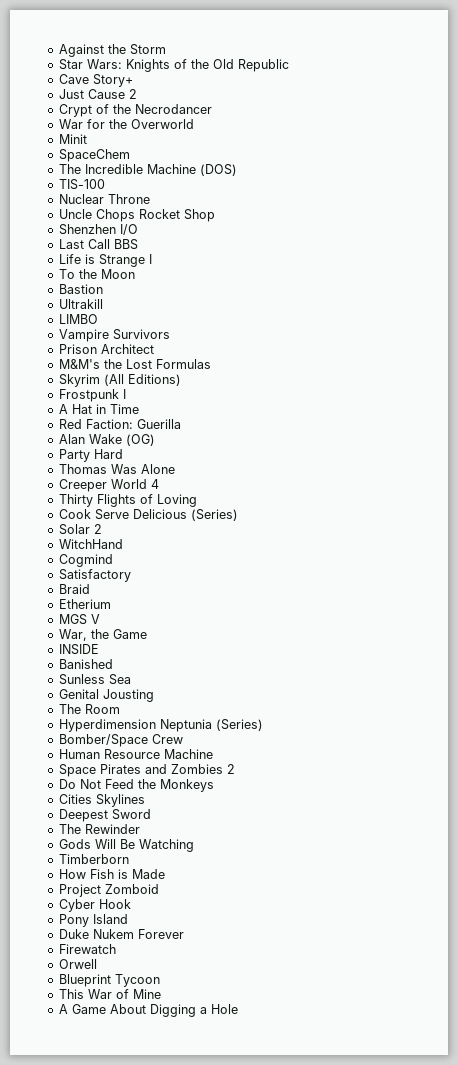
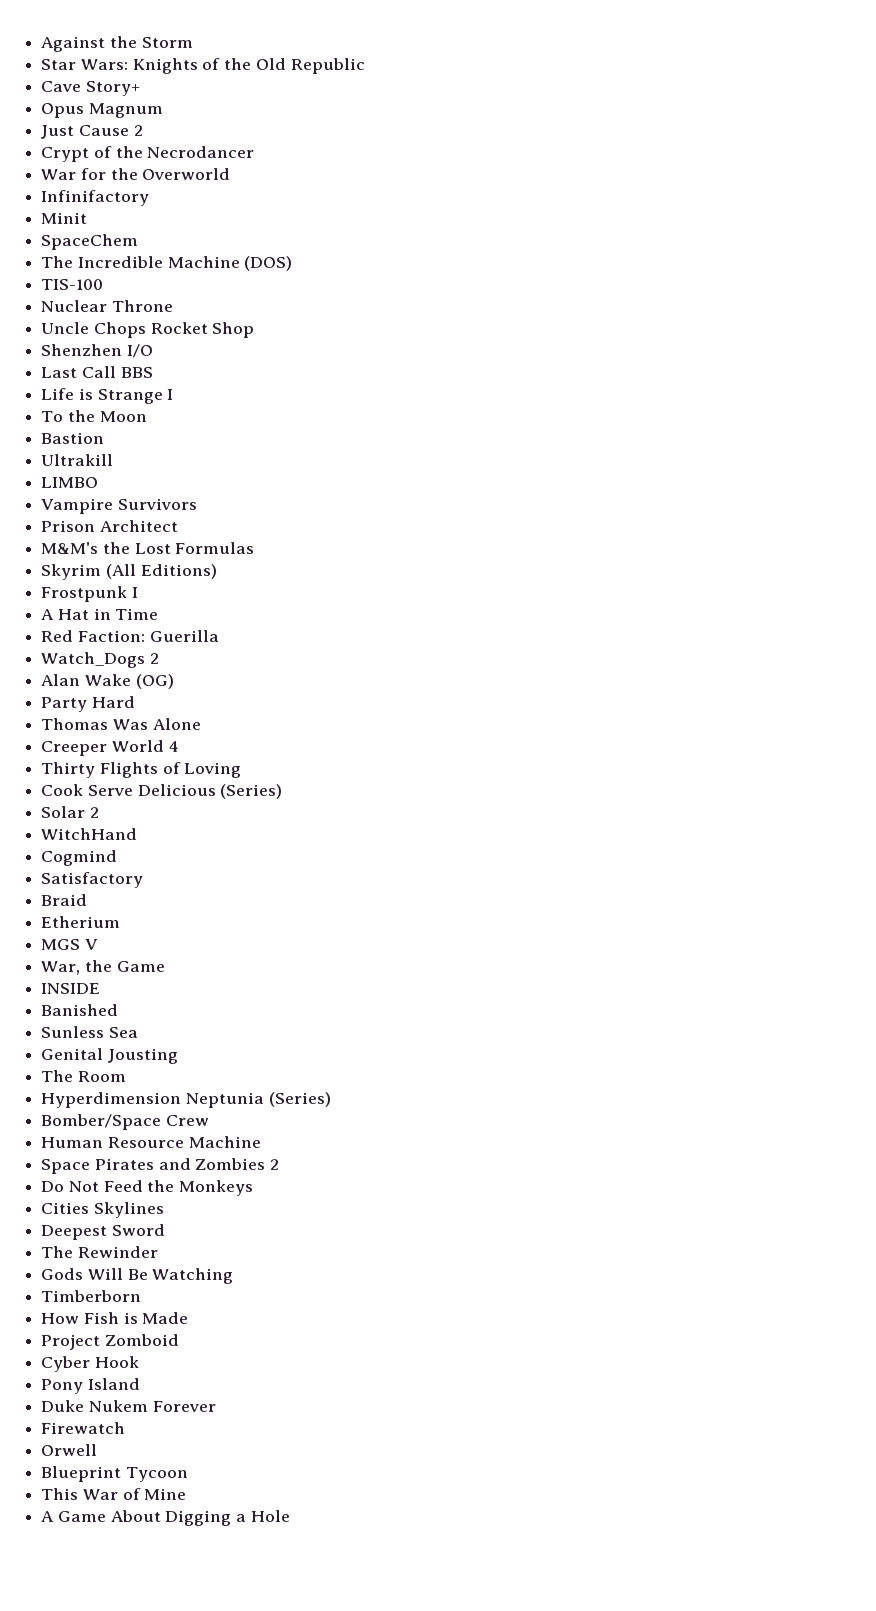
(133, 80) none -> [41,103,163,118] // Opus Magnum
(194, 124) none -> [41,190,150,206] // Infinifactory
(181, 424) none -> [41,652,159,668] // Watch_Dogs 2

